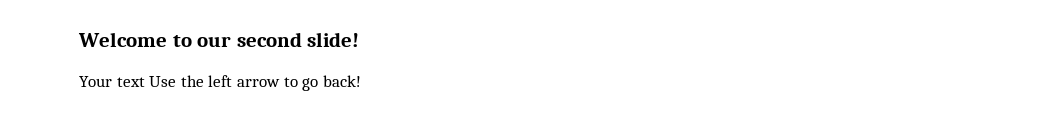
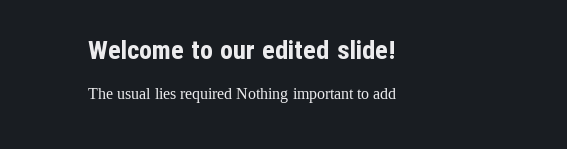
[236,32,302,47] second -> [262,40,330,59] edited
[79,75,361,91] Your text Use the left arrow to go back! -> [88,88,397,103] The usual lies required Nothing important to add

